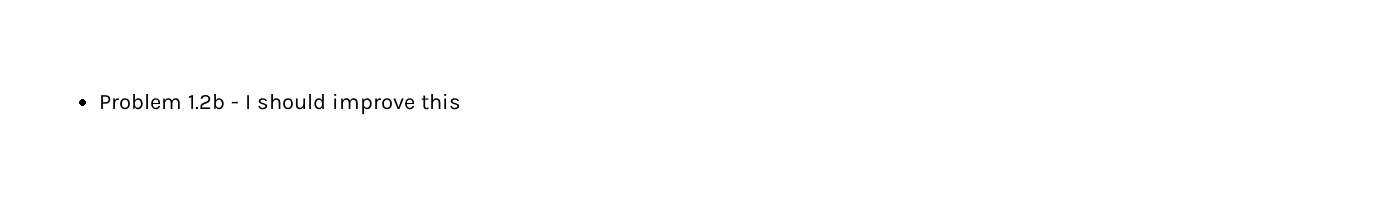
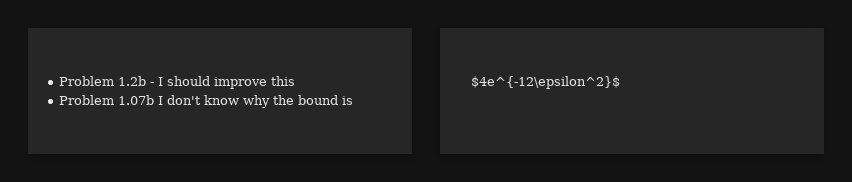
(461, 101) none -> [58,95,353,108] [470,76,620,89] // Problem 1.07b I don't know why the bound is $4e^{-12\epsilon^2}$

